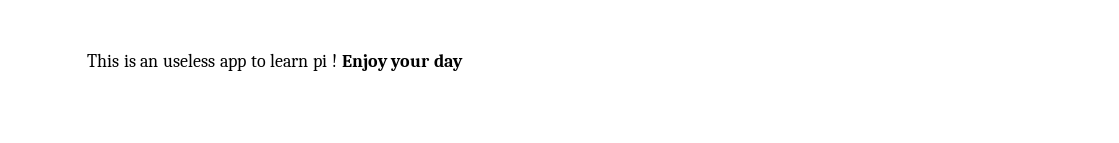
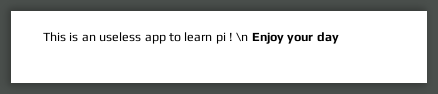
(337, 60) none -> [236,32,249,42] \n

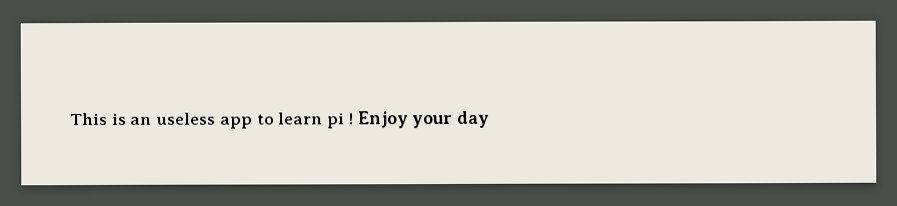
[236,32,249,42] \n -> (354, 119) none

